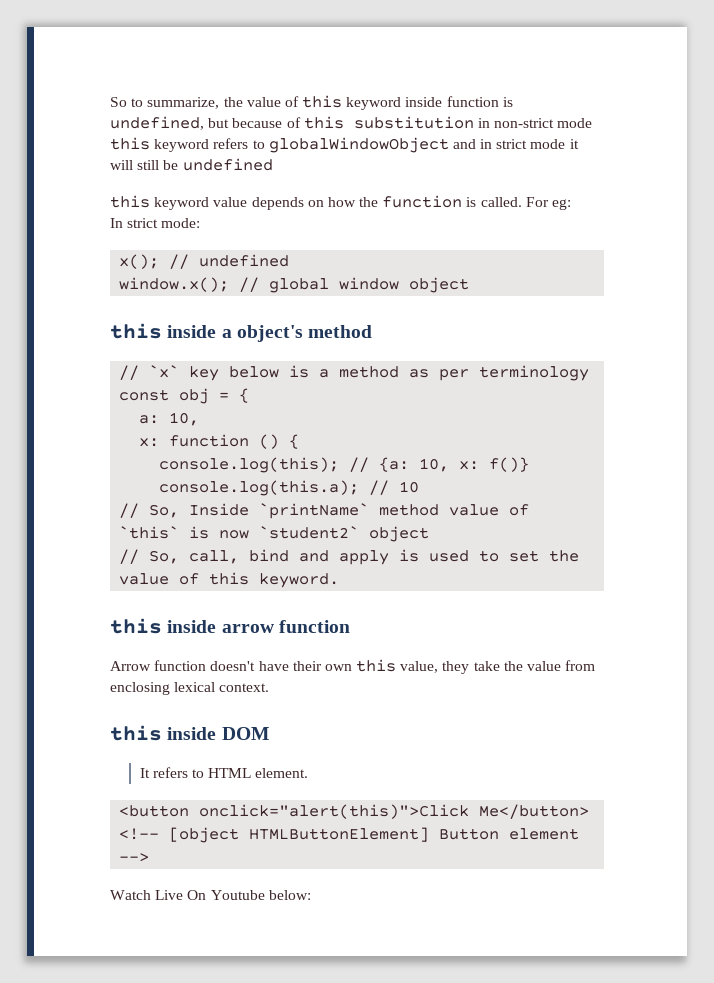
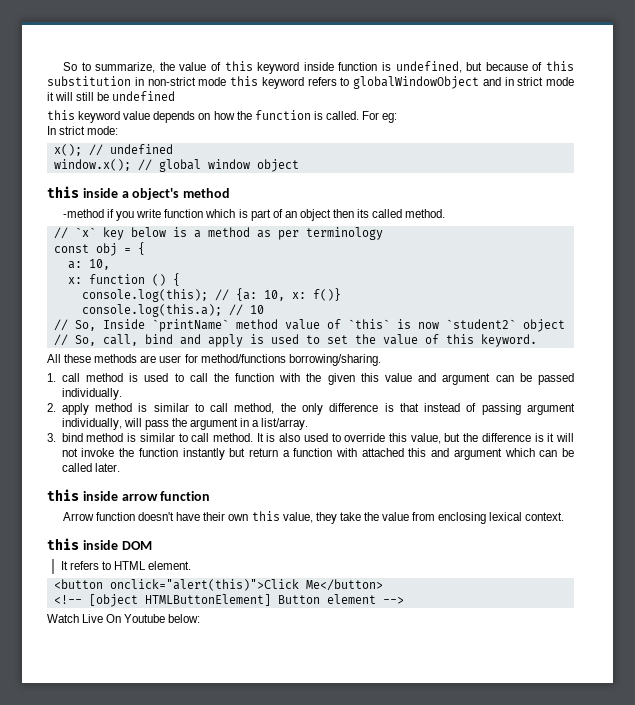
(373, 331) none -> [62,209,446,221] // -method if you write function which is part of an object then its called method.
(340, 580) none -> [47,354,381,366] [47,373,574,385] [61,388,122,400] [47,403,575,415] [61,418,309,430] [47,433,574,444] [61,448,574,460] [61,463,120,472] // All these methods are user for method/functions borrowing/sharing. // 1. call method is used to call the function with the given this value and argument can be passed individually. // 2. apply method is similar to call method, the only difference is that instead of passing argument individually, will pass the argument in a list/array. // 3. bind method is similar to call method. It is also used to override this value, but the difference is it will not invoke the function instantly but return a function with attached this and argument which can be called later.

